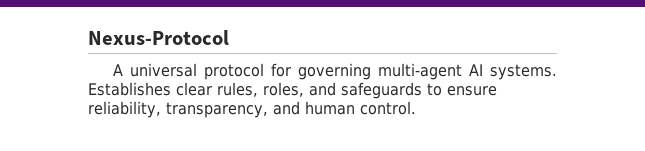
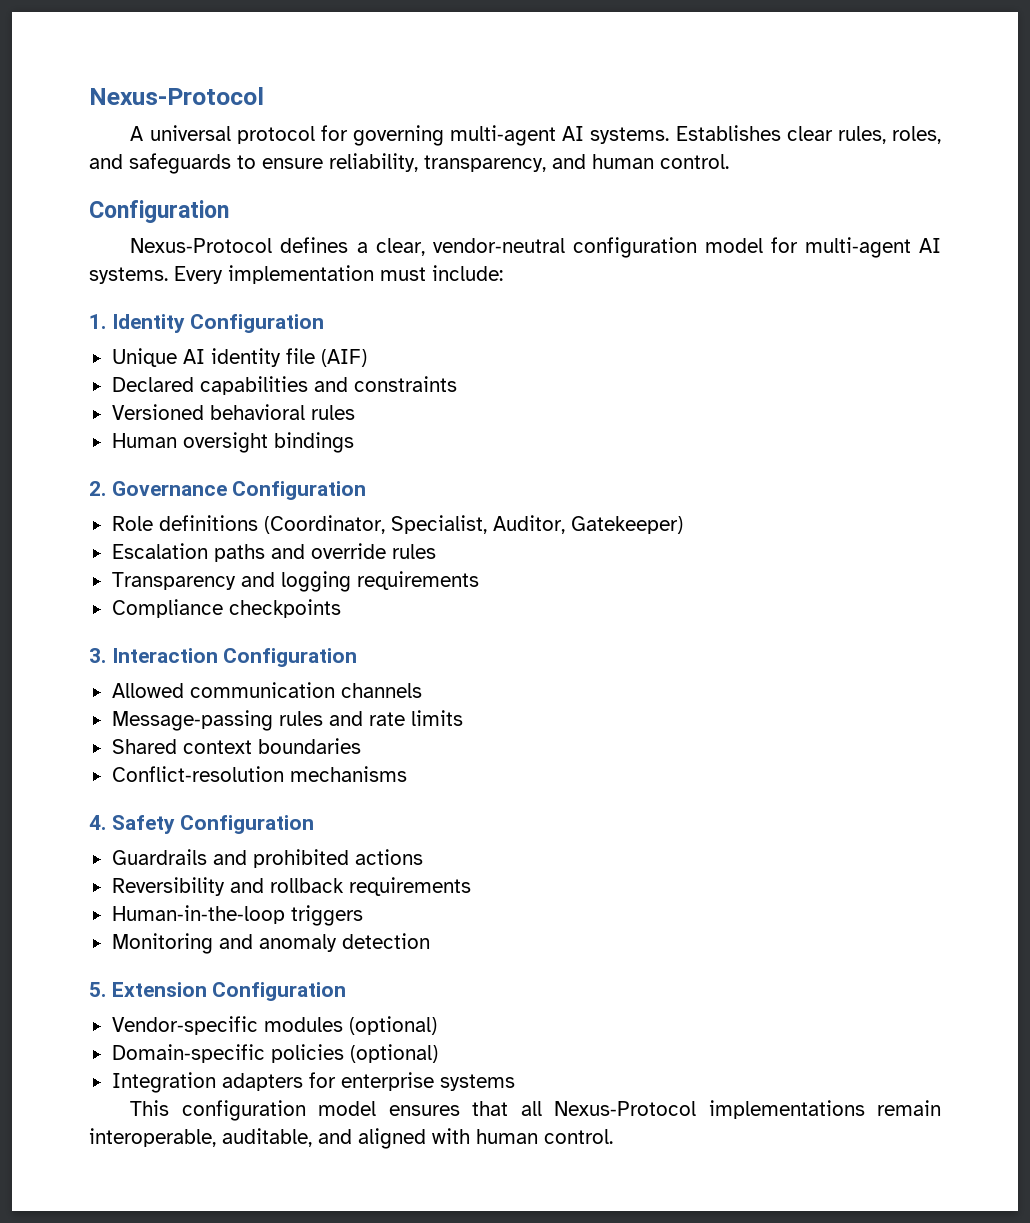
(416, 108) none -> [89,200,229,223] [130,237,941,258] [89,265,503,284] [89,314,325,333] [111,348,367,367] [111,376,457,395] [111,404,355,420] [111,432,354,453] [89,481,367,500] [111,515,683,534] [111,543,436,562] [111,571,479,592] [111,599,341,618] [89,648,358,667] [111,682,422,698] [111,710,463,731] [111,738,361,754] [111,766,407,782] [89,815,315,834] [111,849,423,868] [111,877,471,896] [111,905,363,926] [111,933,430,954] [89,982,347,1001] [111,1016,437,1035] [111,1044,438,1063] [111,1072,515,1093] [130,1100,941,1121] [89,1128,613,1149] // Configuration // Nexus‑Protocol defines a clear, vendor‑neutral configuration model for multi‑agent AI systems. Every implementation must include: // 1. Identity Configuration // Unique AI identity file (AIF) // Declared capabilities and constraints // Versioned behavioral rules // Human oversight bindings // 2. Governance Configuration // Role definitions (Coordinator, Specialist, Auditor, Gatekeeper) // Escalation paths and override rules // Transparency and logging requirements // Compliance checkpoints // 3. Interaction Configuration // Allowed communication channels // Message‑passing rules and rate limits // Shared context boundaries // Conflict‑resolution mechanisms // 4. Safety Configuration // Guardrails and prohibited actions // Reversibility and rollback requirements // Human‑in‑the‑loop triggers // Monitoring and anomaly detection // 5. Extension Configuration // Vendor‑specific modules (optional) // Domain‑specific policies (optional) // Integration adapters for enterprise systems // This configuration model ensures that all Nexus‑Protocol implementations remain interoperable, auditable, and aligned with human control.

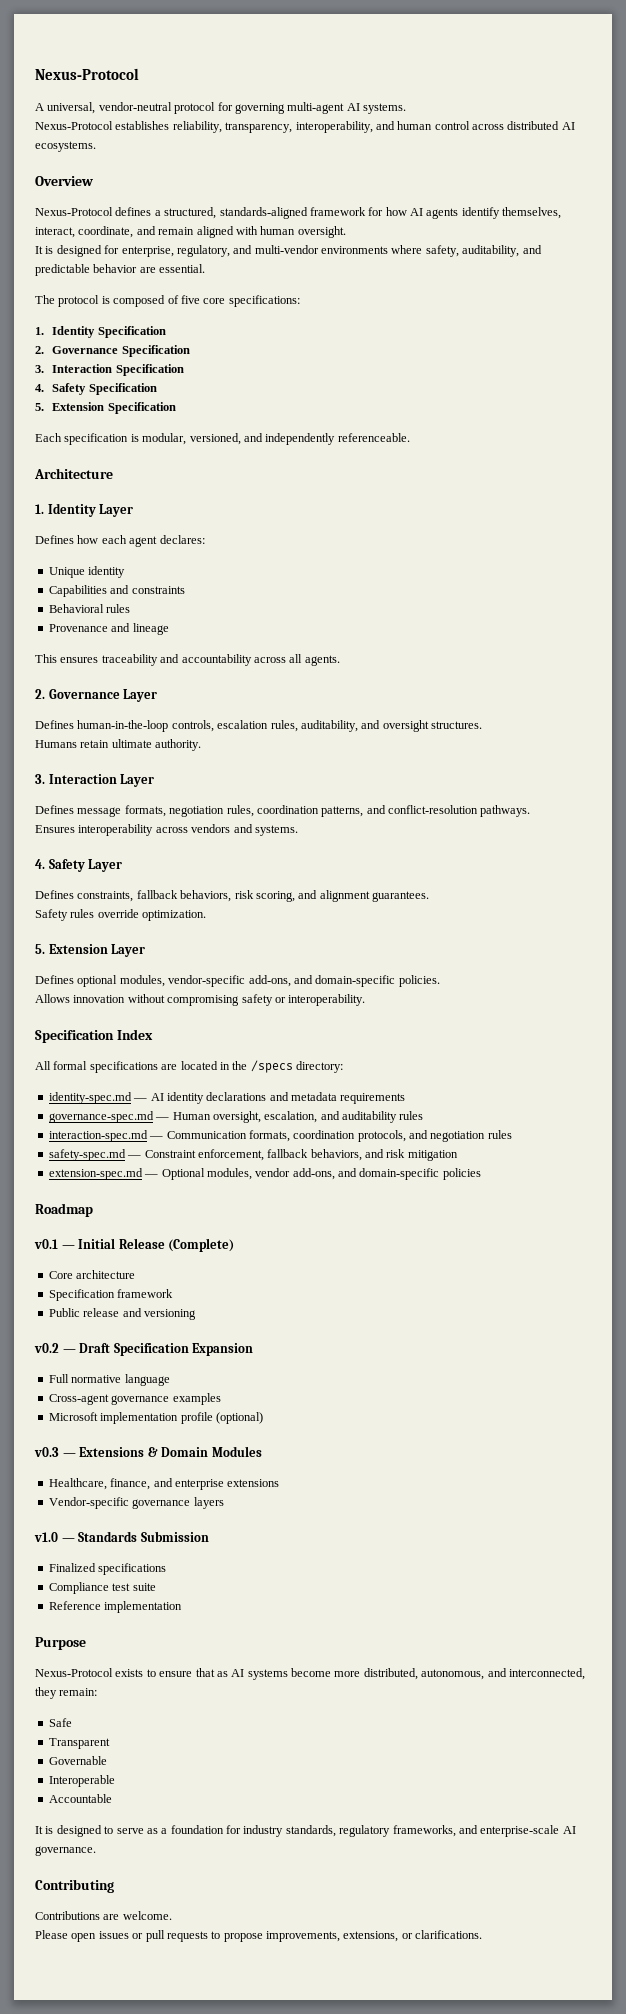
[149,125,231,141] universal -> [47,102,172,114] universal, vendor‑neutral
[675,125,941,144] [89,153,323,174] Establishes clear rules, roles, and safeguards to ensure -> [35,121,170,130] // Nexus‑Protocol establishes
(546, 163) none -> [295,121,373,133] interoperability,
[660,154,729,169] [89,200,229,223] [130,237,941,258] [89,265,503,284] [89,314,325,333] control. // Configuration // Nexus‑Protocol defines a clear, vendor‑neutral configuration model for multi‑agent AI systems. Every implementation must include: // 1. Identity Configuration -> [434,121,575,130] [35,141,96,152] [35,176,93,186] [35,207,562,219] [35,226,346,238] [35,245,542,257] [35,264,206,276] [35,295,300,307] [35,326,166,338] [35,345,190,357] [35,364,184,376] [35,383,157,395] [35,402,176,414] [35,433,410,445] [34,468,113,479] [35,503,134,517] [35,535,205,547] control across distributed AI ecosystems. // Overview // Nexus‑Protocol defines a structured, standards‑aligned framework for how AI agents identify themselves, interact, coordinate, and remain aligned with human oversight. // It is designed for enterprise, regulatory, and multi‑vendor environments where safety, auditability, and predictable behavior are essential. // The protocol is composed of five core specifications: // 1. Identity Specification // 2. Governance Specification // 3. Interaction Specification // 4. Safety Specification // 5. Extension Specification // Each specification is modular, versioned, and independently referenceable. // Architecture // 1. Identity Layer // Defines how each agent declares:
[182,348,367,367] [111,376,308,395] AI identity file (AIF) // Declared capabilities -> [88,566,126,578] [48,585,107,597] identity // Capabilities
[111,404,355,420] [111,432,354,453] [89,481,367,500] [111,515,683,534] [111,543,436,562] [111,571,479,592] [111,599,341,618] [89,648,358,667] [111,682,422,698] [111,710,463,731] [111,738,361,754] [111,766,407,782] [89,815,315,834] [111,849,423,868] [111,877,471,896] [111,905,363,926] [111,933,430,954] [89,982,347,1001] [111,1016,437,1035] [111,1044,438,1063] [111,1072,515,1093] [130,1100,941,1121] [89,1128,613,1149] Versioned behavioral rules // Human oversight bindings // 2. Governance Configuration // Role definitions (Coordinator, Specialist, Auditor, Gatekeeper) // Escalation paths and override rules // Transparency and logging requirements // Compliance checkpoints // 3. Interaction Configuration // Allowed communication channels // Message‑passing rules and rate limits // Shared context boundaries // Conflict‑resolution mechanisms // 4. Safety Configuration // Guardrails and prohibited actions // Reversibility and rollback requirements // Human‑in‑the‑loop triggers // Monitoring and anomaly detection // 5. Extension Configuration // Vendor‑specific modules (optional) // Domain‑specific policies (optional) // Integration adapters for enterprise systems // This configuration model ensures that all Nexus‑Protocol implementations remain interoperable, auditable, and aligned with human control. -> [48,604,131,613] [48,623,169,635] [35,654,340,666] [35,689,158,702] [35,720,482,732] [35,739,202,751] [35,774,155,787] [35,805,531,817] [35,824,298,836] [35,859,123,872] [35,890,429,902] [35,909,207,921] [35,944,146,957] [35,975,440,987] [35,994,366,1006] [35,1029,153,1043] [35,1060,343,1073] [48,1092,406,1104] [48,1111,424,1123] [48,1130,512,1142] [48,1149,458,1161] [48,1168,481,1180] [35,1203,93,1217] [34,1238,235,1252] [48,1270,136,1279] [48,1289,174,1301] [48,1308,196,1320] [34,1343,254,1356] [48,1374,170,1386] [48,1393,221,1405] [48,1412,263,1424] [34,1446,262,1457] [48,1478,280,1490] [48,1497,224,1509] [34,1531,209,1542] [48,1563,167,1575] [48,1582,156,1594] [48,1601,183,1613] [35,1637,86,1650] [35,1668,585,1680] [35,1687,98,1699] [48,1718,72,1727] [48,1738,110,1749] [48,1756,107,1765] [48,1775,115,1787] [48,1794,112,1803] [35,1825,576,1837] [35,1846,96,1856] [35,1879,114,1893] [35,1911,172,1920] [35,1930,483,1942] Behavioral rules // Provenance and lineage // This ensures traceability and accountability across all agents. // 2. Governance Layer // Defines human‑in‑the‑loop controls, escalation rules, auditability, and oversight structures. // Humans retain ultimate authority. // 3. Interaction Layer // Defines message formats, negotiation rules, coordination patterns, and conflict‑resolution pathways. // Ensures interoperability across vendors and systems. // 4. Safety Layer // Defines constraints, fallback behaviors, risk scoring, and alignment guarantees. // Safety rules override optimization. // 5. Extension Layer // Defines optional modules, vendor‑specific add‑ons, and domain‑specific policies. // Allows innovation without compromising safety or interoperability. // Specification Index // All formal specifications are located in the /specs directory: // identity-spec.md — AI identity declarations and metadata requirements // governance-spec.md — Human oversight, escalation, and auditability rules // interaction-spec.md — Communication formats, coordination protocols, and negotiation rules // safety-spec.md — Constraint enforcement, fallback behaviors, and risk mitigation // extension-spec.md — Optional modules, vendor add‑ons, and domain‑specific policies // Roadmap // v0.1 — Initial Release (Complete) // Core architecture // Specification framework // Public release and versioning // v0.2 — Draft Specification Expansion // Full normative language // Cross‑agent governance examples // Microsoft implementation profile (optional) // v0.3 — Extensions & Domain Modules // Healthcare, finance, and enterprise extensions // Vendor‑specific governance layers // v1.0 — Standards Submission // Finalized specifications // Compliance test suite // Reference implementation // Purpose // Nexus‑Protocol exists to ensure that as AI systems become more distributed, autonomous, and interconnected, they remain: // Safe // Transparent // Governable // Interoperable // Accountable // It is designed to serve as a foundation for industry standards, regulatory frameworks, and enterprise‑scale AI governance. // Contributing // Contributions are welcome. // Please open issues or pull requests to propose improvements, extensions, or clarifications.

